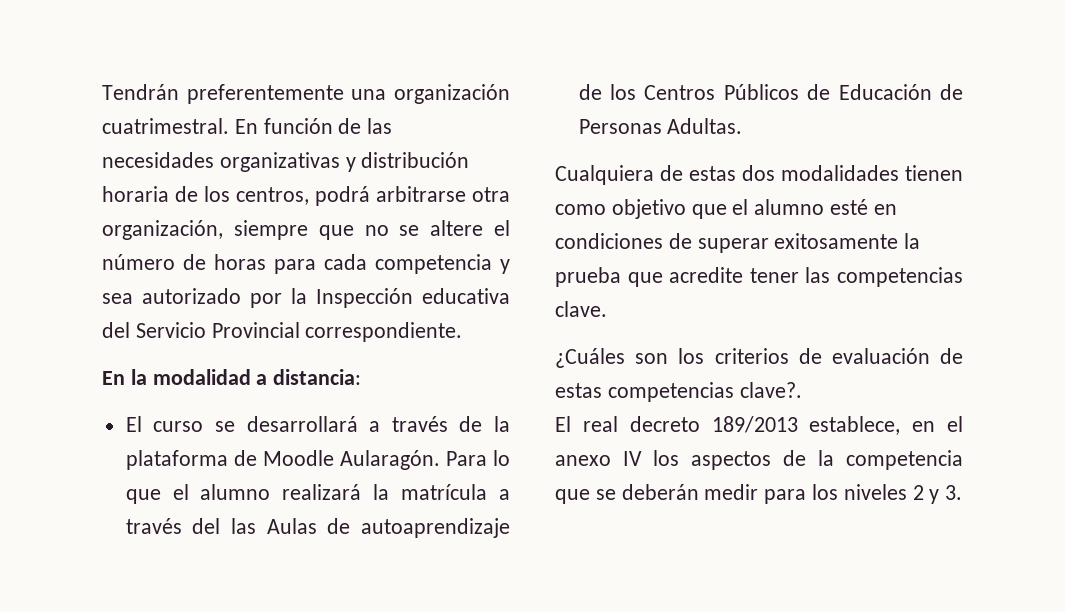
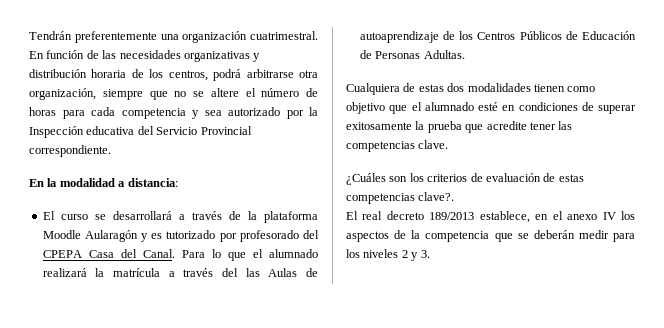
[233,450,440,470] de Moodle Aularagón. -> [42,230,319,242] [42,249,175,258] Moodle Aularagón y es tutorizado por profesorado del CPEPA Casa del Canal.
[200,484,271,500] alumno -> [269,249,318,258] alumnado
[754,199,825,215] alumno -> [424,102,474,111] alumnado

